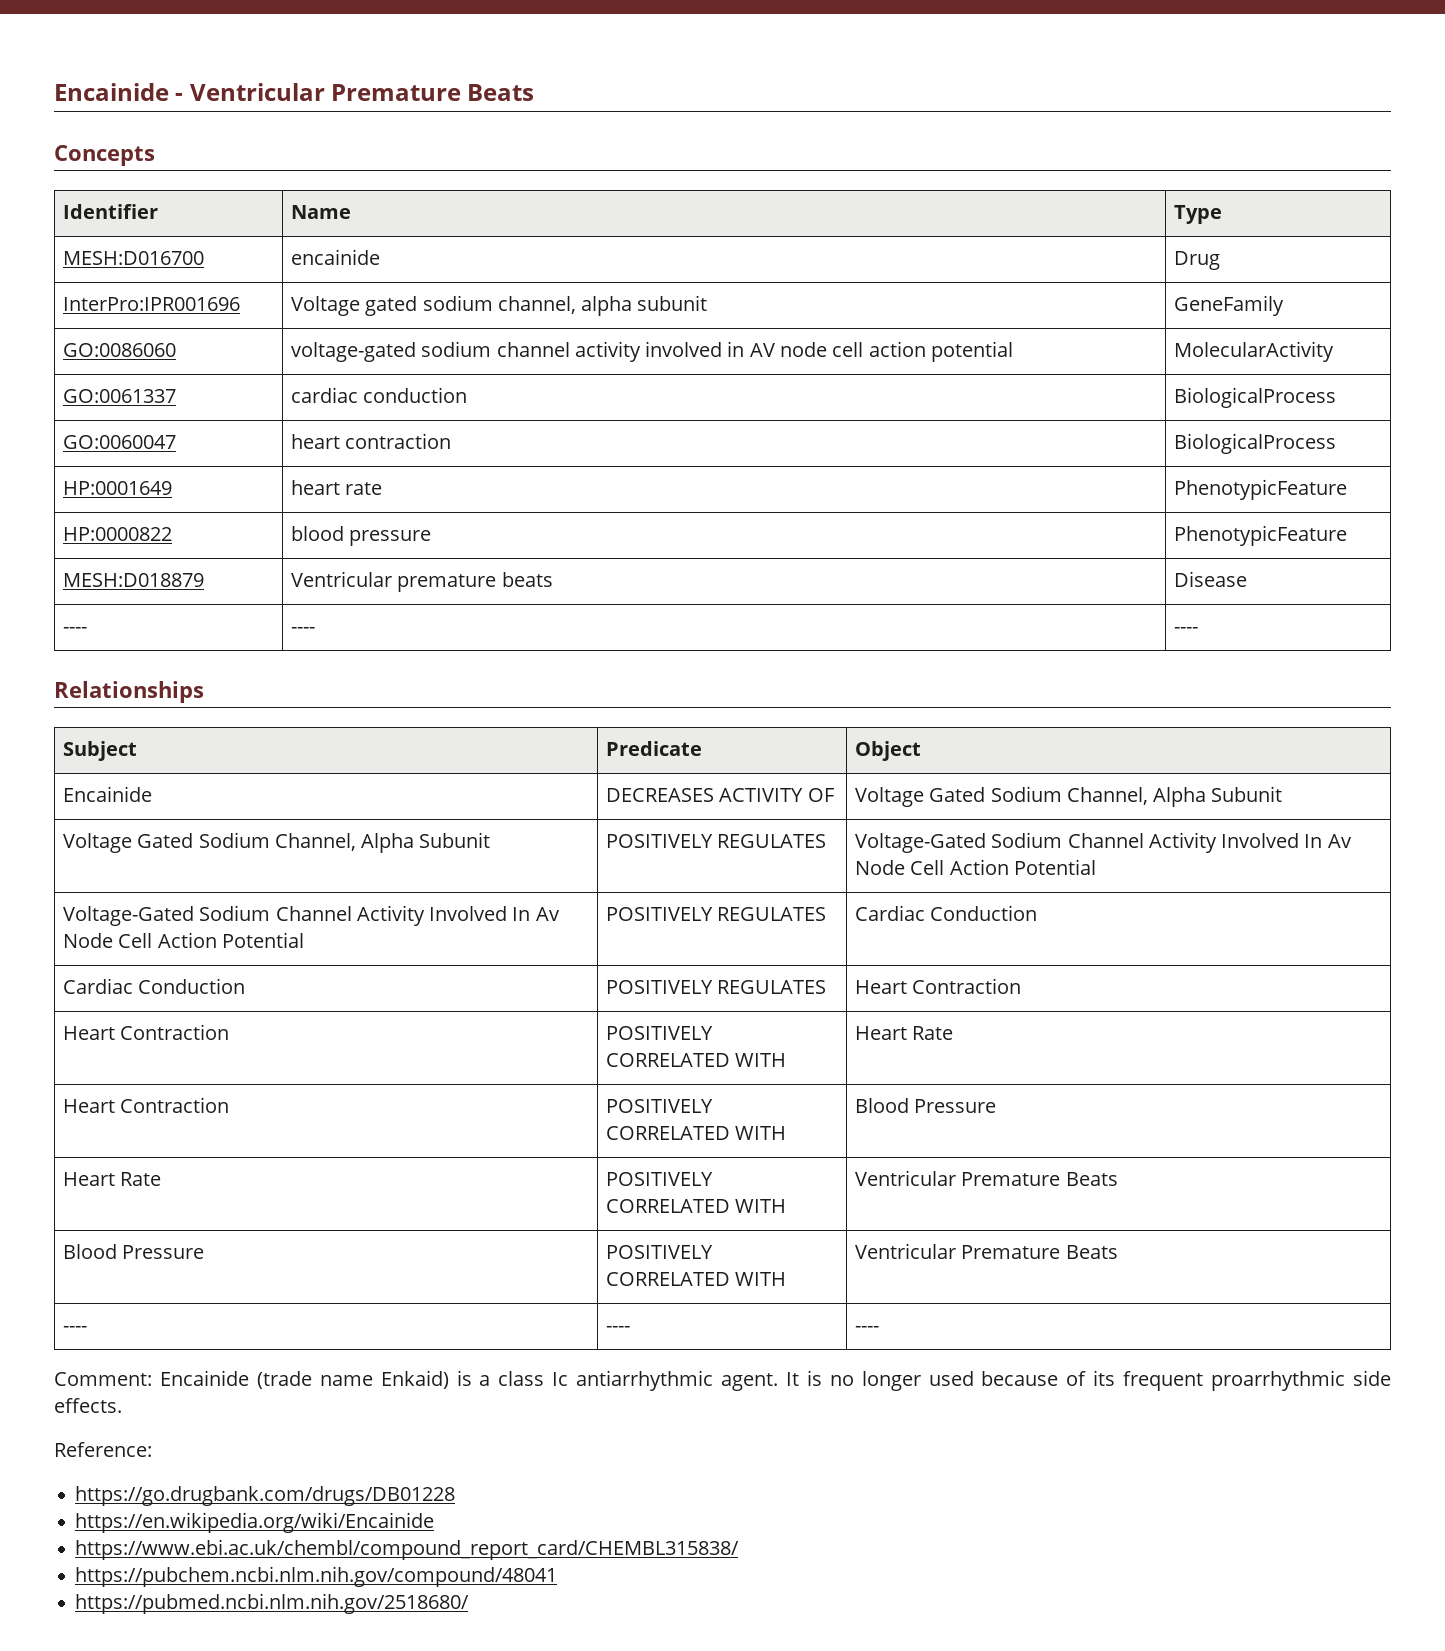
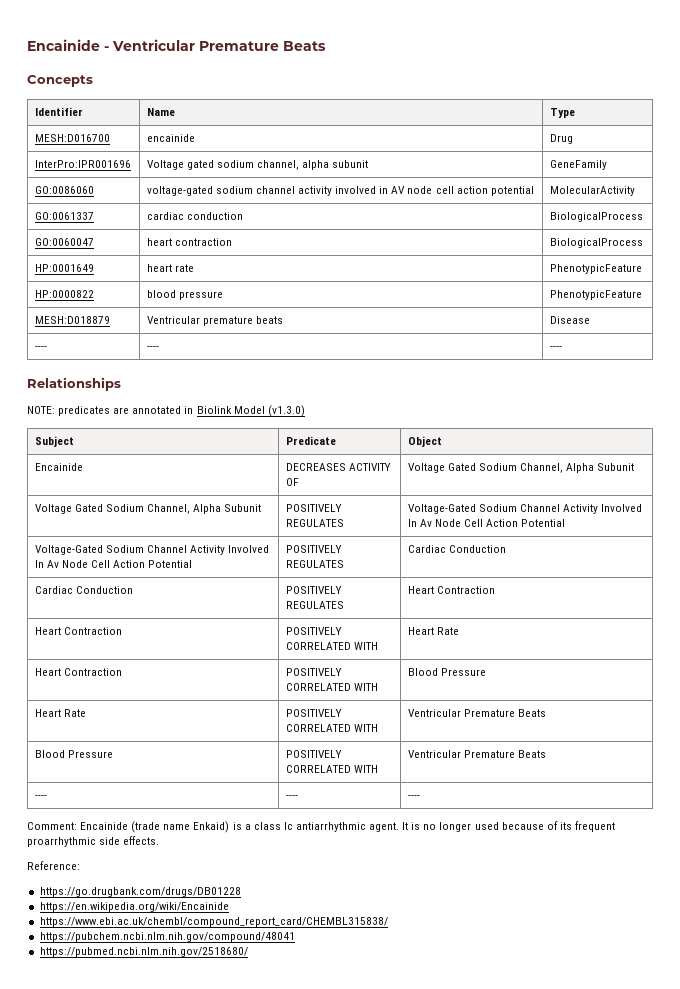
(204, 692) none -> [27,405,305,417] // NOTE: predicates are annotated in Biolink Model (v1.3.0)

